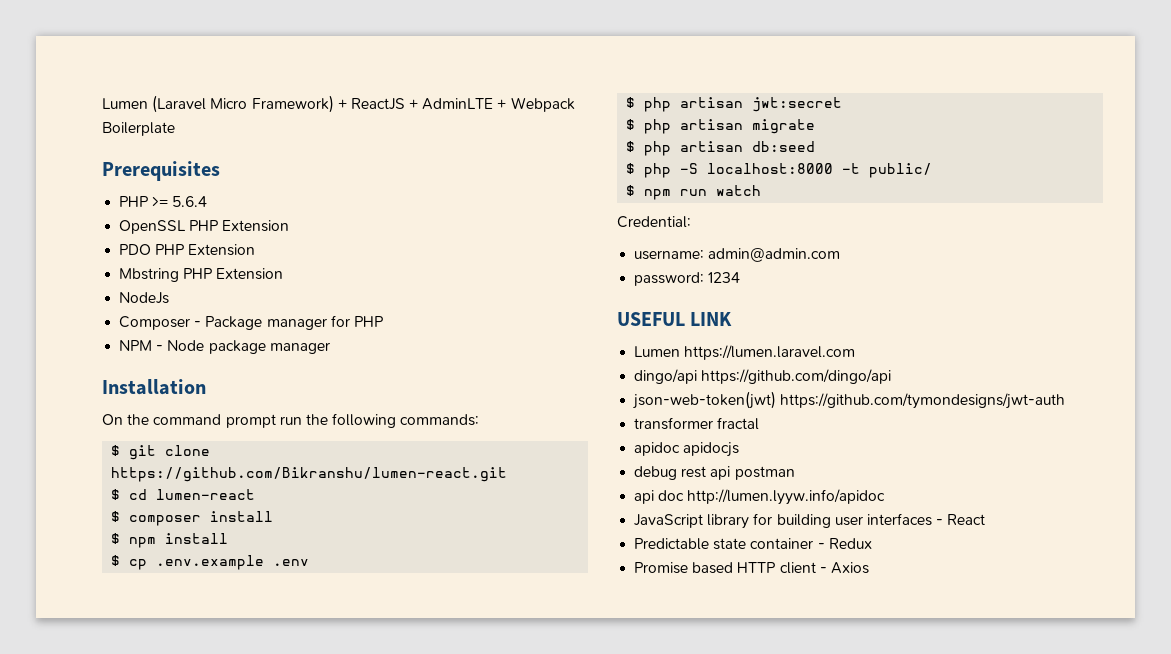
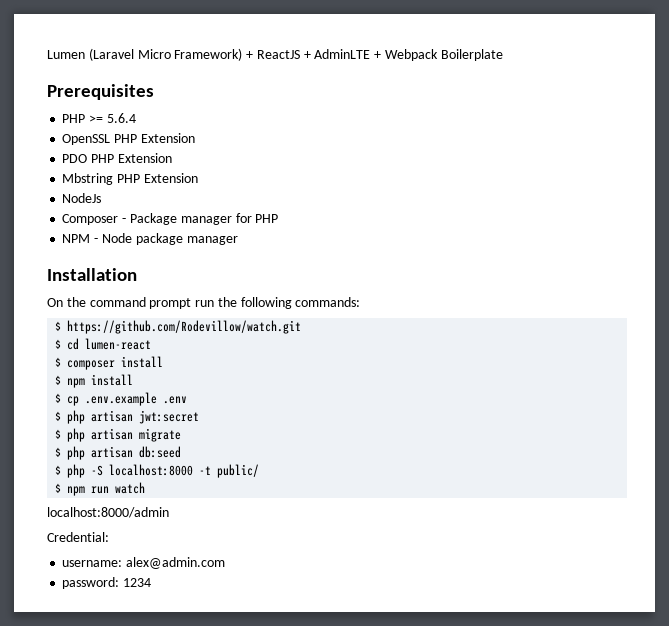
[129,445,211,460] [111,467,508,482] git clone https://github.com/Bikranshu/lumen-react.git -> [67,320,302,334] https://github.com/Rodevillow/watch.git
(762, 190) none -> [47,507,169,518] // localhost:8000/admin
[708,248,841,262] admin@admin.com -> [126,557,226,569] alex@admin.com
[617,312,733,326] [634,345,856,360] [634,369,892,384] [633,391,1066,409] [634,417,760,430] [634,442,740,457] [634,466,795,480] [634,489,886,505] [634,513,986,529] [634,538,872,550] [634,562,869,574] // USEFUL LINK // Lumen https://lumen.laravel.com // dingo/api https://github.com/dingo/api // json-web-token(jwt) https://github.com/tymondesigns/jwt-auth // transformer fractal // apidoc apidocjs // debug rest api postman // api doc http://lumen.lyyw.info/apidoc // JavaScript library for building user interfaces - React // Predictable state container - Redux // Promise based HTTP client - Axios -> (152, 582) none

